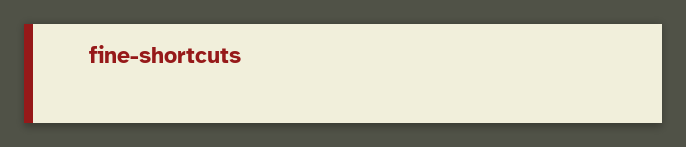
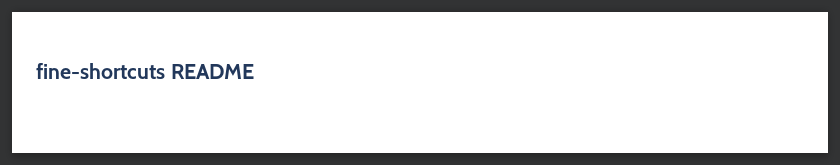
(241, 54) none -> [170,64,254,79] README

